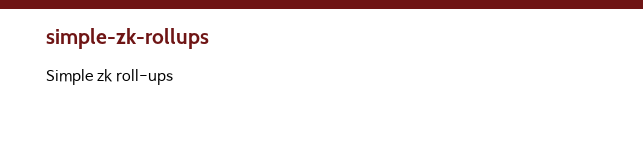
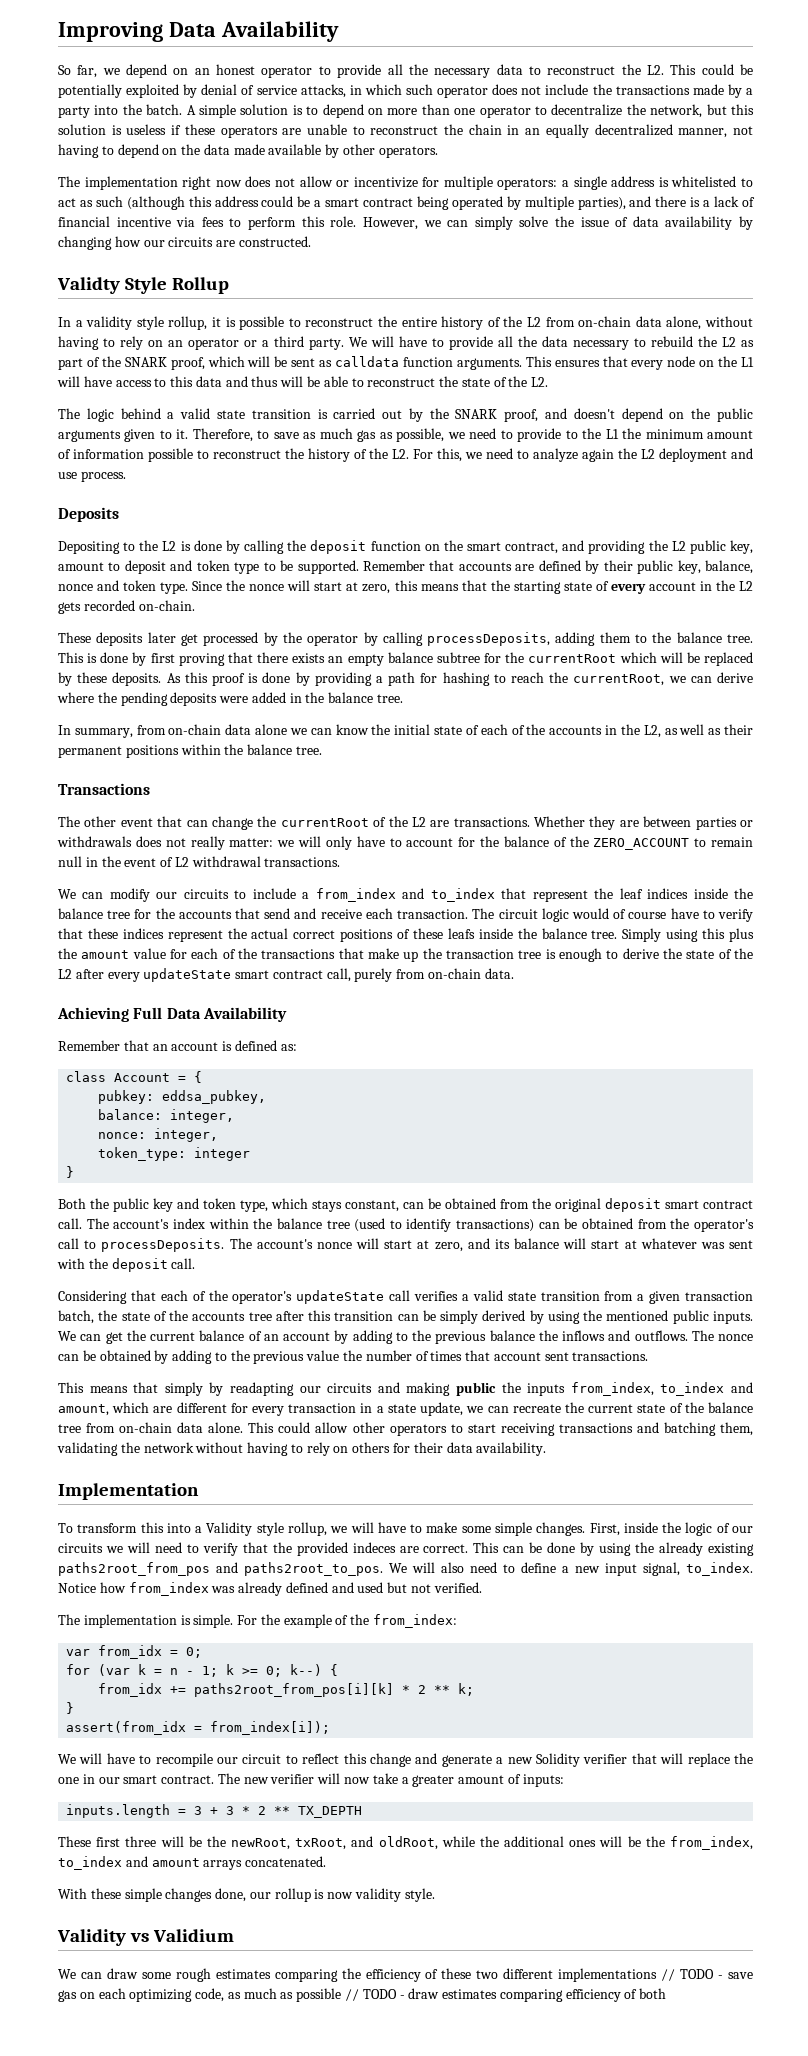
[46,28,209,49] [46,69,173,85] simple-zk-rollups // Simple zk roll-ups -> [58,21,339,42] [58,64,754,78] [58,84,753,98] [58,104,754,118] [58,124,753,138] [58,144,438,158] [58,176,753,190] [58,196,756,210] [58,216,753,230] [58,236,311,250] [57,277,230,294] [58,316,754,330] [58,336,754,350] [58,356,754,370] [57,376,549,387] [58,408,753,422] [58,428,754,442] [58,448,753,462] [58,471,126,482] [58,507,119,522] [58,540,753,554] [58,560,754,574] [58,580,753,594] [58,600,195,614] [58,632,753,646] [58,652,753,666] [58,672,753,686] [57,692,404,706] [58,724,754,738] [58,744,322,758] [58,783,150,795] [58,816,754,830] [57,836,753,850] [58,856,341,867] [58,888,754,902] [58,908,753,922] [58,928,755,942] [58,948,754,962] [58,968,514,982] [57,1007,287,1022] [58,1040,297,1051] [66,1071,203,1083] [98,1090,267,1104] [98,1109,235,1123] [98,1128,219,1142] [98,1147,251,1161] [66,1166,75,1178] [58,1198,753,1212] [58,1218,754,1232] [58,1238,753,1252] [57,1258,196,1272] [58,1290,753,1304] [58,1310,753,1324] [58,1330,753,1344] [58,1350,649,1364] [58,1382,754,1396] [58,1402,754,1416] [58,1422,753,1436] [57,1442,547,1456] [58,1483,199,1500] [58,1522,754,1536] [58,1542,755,1556] [58,1562,753,1576] [58,1582,482,1596] [58,1614,458,1628] [66,1645,203,1659] [66,1664,339,1677] [98,1683,475,1697] [66,1702,75,1714] [66,1721,331,1735] [58,1753,753,1767] [58,1773,564,1787] [66,1804,363,1818] [58,1836,753,1850] [58,1856,327,1870] [58,1888,435,1902] [57,1929,235,1946] [58,1968,754,1982] [58,1988,667,2002] Improving Data Availability // So far, we depend on an honest operator to provide all the necessary data to reconstruct the L2. This could be potentially exploited by denial of service attacks, in which such operator does not include the transactions made by a party into the batch. A simple solution is to depend on more than one operator to decentralize the network, but this solution is useless if these operators are unable to reconstruct the chain in an equally decentralized manner, not having to depend on the data made available by other operators. // The implementation right now does not allow or incentivize for multiple operators: a single address is whitelisted to act as such (although this address could be a smart contract being operated by multiple parties), and there is a lack of financial incentive via fees to perform this role. However, we can simply solve the issue of data availability by changing how our circuits are constructed. // Validty Style Rollup // In a validity style rollup, it is possible to reconstruct the entire history of the L2 from on-chain data alone, without having to rely on an operator or a third party. We will have to provide all the data necessary to rebuild the L2 as part of the SNARK proof, which will be sent as calldata function arguments. This ensures that every node on the L1 will have access to this data and thus will be able to reconstruct the state of the L2. // The logic behind a valid state transition is carried out by the SNARK proof, and doesn't depend on the public arguments given to it. Therefore, to save as much gas as possible, we need to provide to the L1 the minimum amount of information possible to reconstruct the history of the L2. For this, we need to analyze again the L2 deployment and use process. // Deposits // Depositing to the L2 is done by calling the deposit function on the smart contract, and providing the L2 public key, amount to deposit and token type to be supported. Remember that accounts are defined by their public key, balance, nonce and token type. Since the nonce will start at zero, this means that the starting state of every account in the L2 gets recorded on-chain. // These deposits later get processed by the operator by calling processDeposits, adding them to the balance tree. This is done by first proving that there exists an empty balance subtree for the currentRoot which will be replaced by these deposits. As this proof is done by providing a path for hashing to reach the currentRoot, we can derive where the pending deposits were added in the balance tree. // In summary, from on-chain data alone we can know the initial state of each of the accounts in the L2, as well as their permanent positions within the balance tree. // Transactions // The other event that can change the currentRoot of the L2 are transactions. Whether they are between parties or withdrawals does not really matter: we will only have to account for the balance of the ZERO_ACCOUNT to remain null in the event of L2 withdrawal transactions. // We can modify our circuits to include a from_index and to_index that represent the leaf indices inside the balance tree for the accounts that send and receive each transaction. The circuit logic would of course have to verify that these indices represent the actual correct positions of these leafs inside the balance tree. Simply using this plus the amount value for each of the transactions that make up the transaction tree is enough to derive the state of the L2 after every updateState smart contract call, purely from on-chain data. // Achieving Full Data Availability // Remember that an account is defined as: // class Account = { // pubkey: eddsa_pubkey, // balance: integer, // nonce: integer, // token_type: integer // } // Both the public key and token type, which stays constant, can be obtained from the original deposit smart contract call. The account's index within the balance tree (used to identify transactions) can be obtained from the operator's call to processDeposits. The account's nonce will start at zero, and its balance will start at whatever was sent with the deposit call. // Considering that each of the operator's updateState call verifies a valid state transition from a given transaction batch, the state of the accounts tree after this transition can be simply derived by using the mentioned public inputs. We can get the current balance of an account by adding to the previous balance the inflows and outflows. The nonce can be obtained by adding to the previous value the number of times that account sent transactions. // This means that simply by readapting our circuits and making public the inputs from_index, to_index and amount, which are different for every transaction in a state update, we can recreate the current state of the balance tree from on-chain data alone. This could allow other operators to start receiving transactions and batching them, validating the network without having to rely on others for their data availability. // Implementation // To transform this into a Validity style rollup, we will have to make some simple changes. First, inside the logic of our circuits we will need to verify that the provided indeces are correct. This can be done by using the already existing paths2root_from_pos and paths2root_to_pos. We will also need to define a new input signal, to_index. Notice how from_index was already defined and used but not verified. // The implementation is simple. For the example of the from_index: // var from_idx = 0; // for (var k = n - 1; k >= 0; k--) { // from_idx += paths2root_from_pos[i][k] * 2 ** k; // } // assert(from_idx = from_index[i]); // We will have to recompile our circuit to reflect this change and generate a new Solidity verifier that will replace the one in our smart contract. The new verifier will now take a greater amount of inputs: // inputs.length = 3 + 3 * 2 ** TX_DEPTH // These first three will be the newRoot, txRoot, and oldRoot, while the additional ones will be the from_index, to_index and amount arrays concatenated. // With these simple changes done, our rollup is now validity style. // Validity vs Validium // We can draw some rough estimates comparing the efficiency of these two different implementations // TODO - save gas on each optimizing code, as much as possible // TODO - draw estimates comparing efficiency of both

